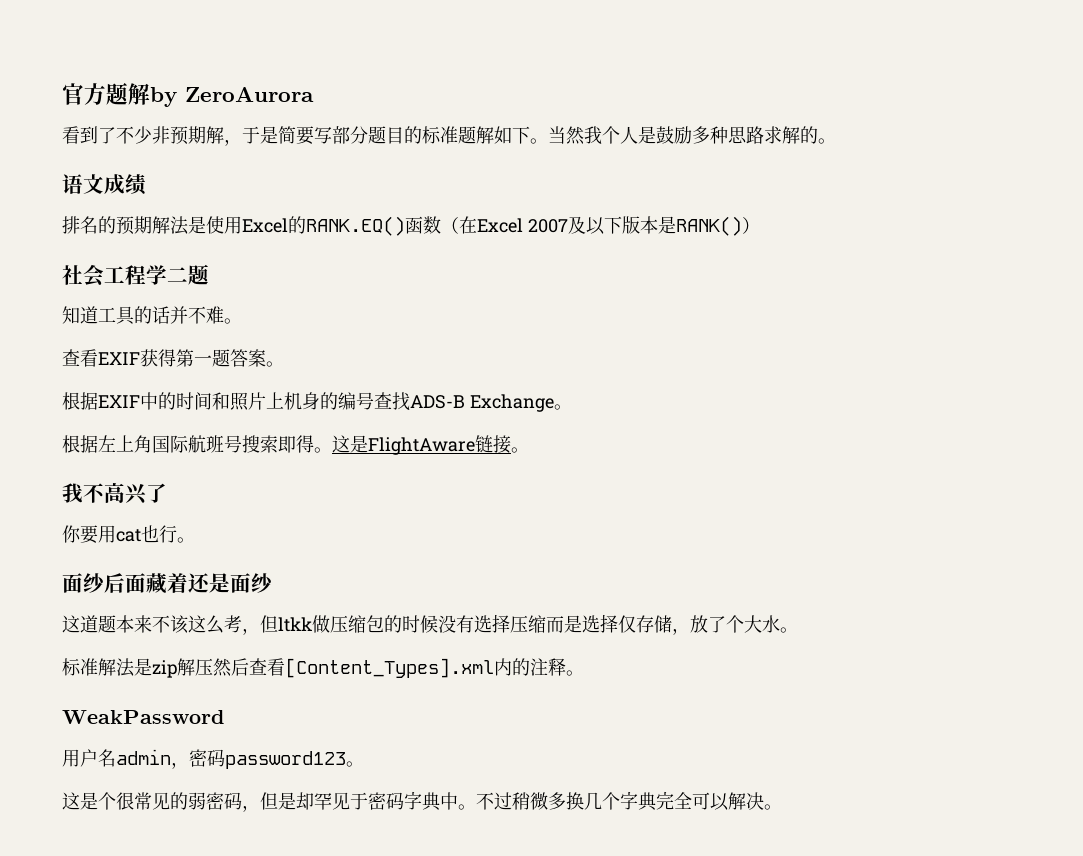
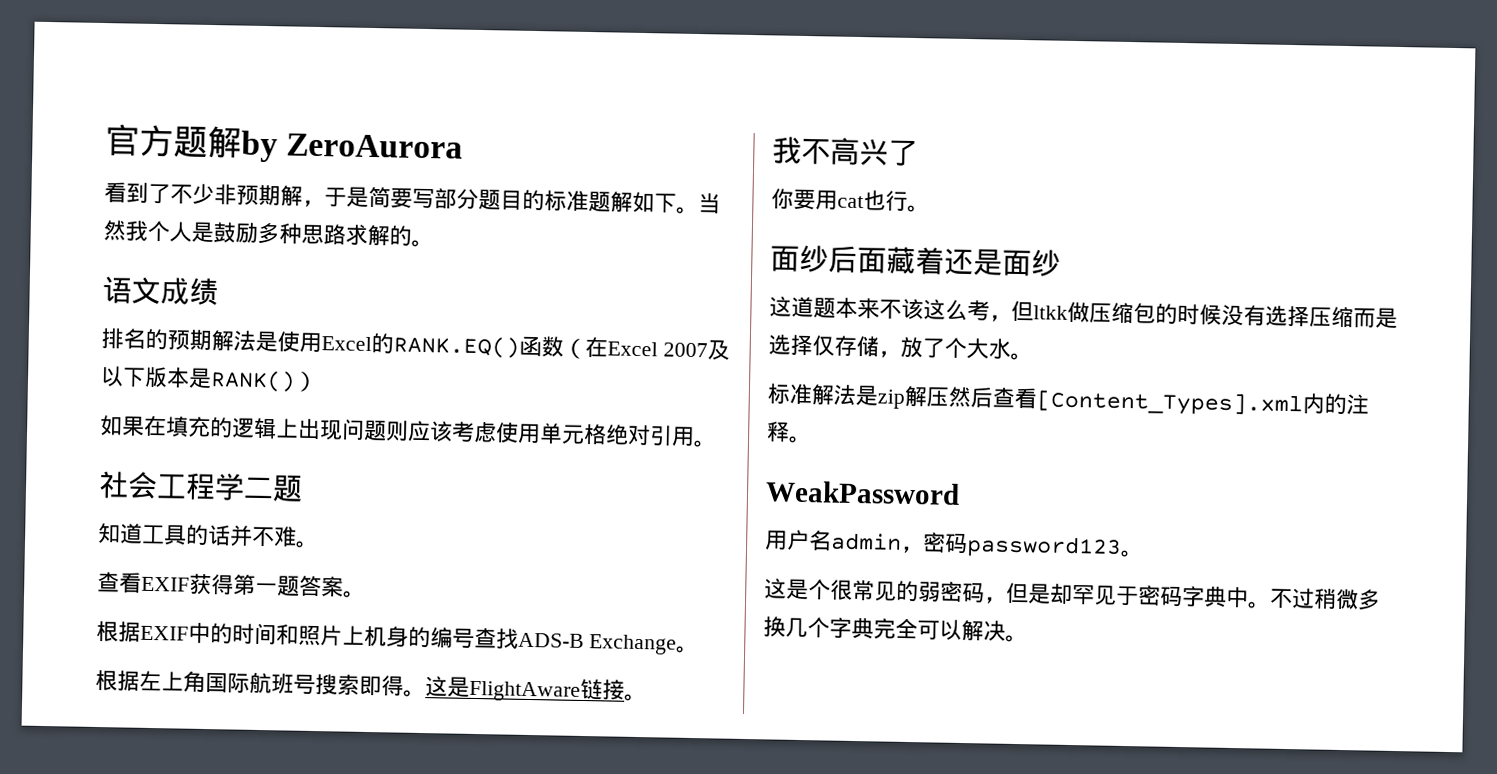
(760, 225) none -> [99,415,717,448] // 如果在填充的逻辑上出现问题则应该考虑使用单元格绝对引用。

